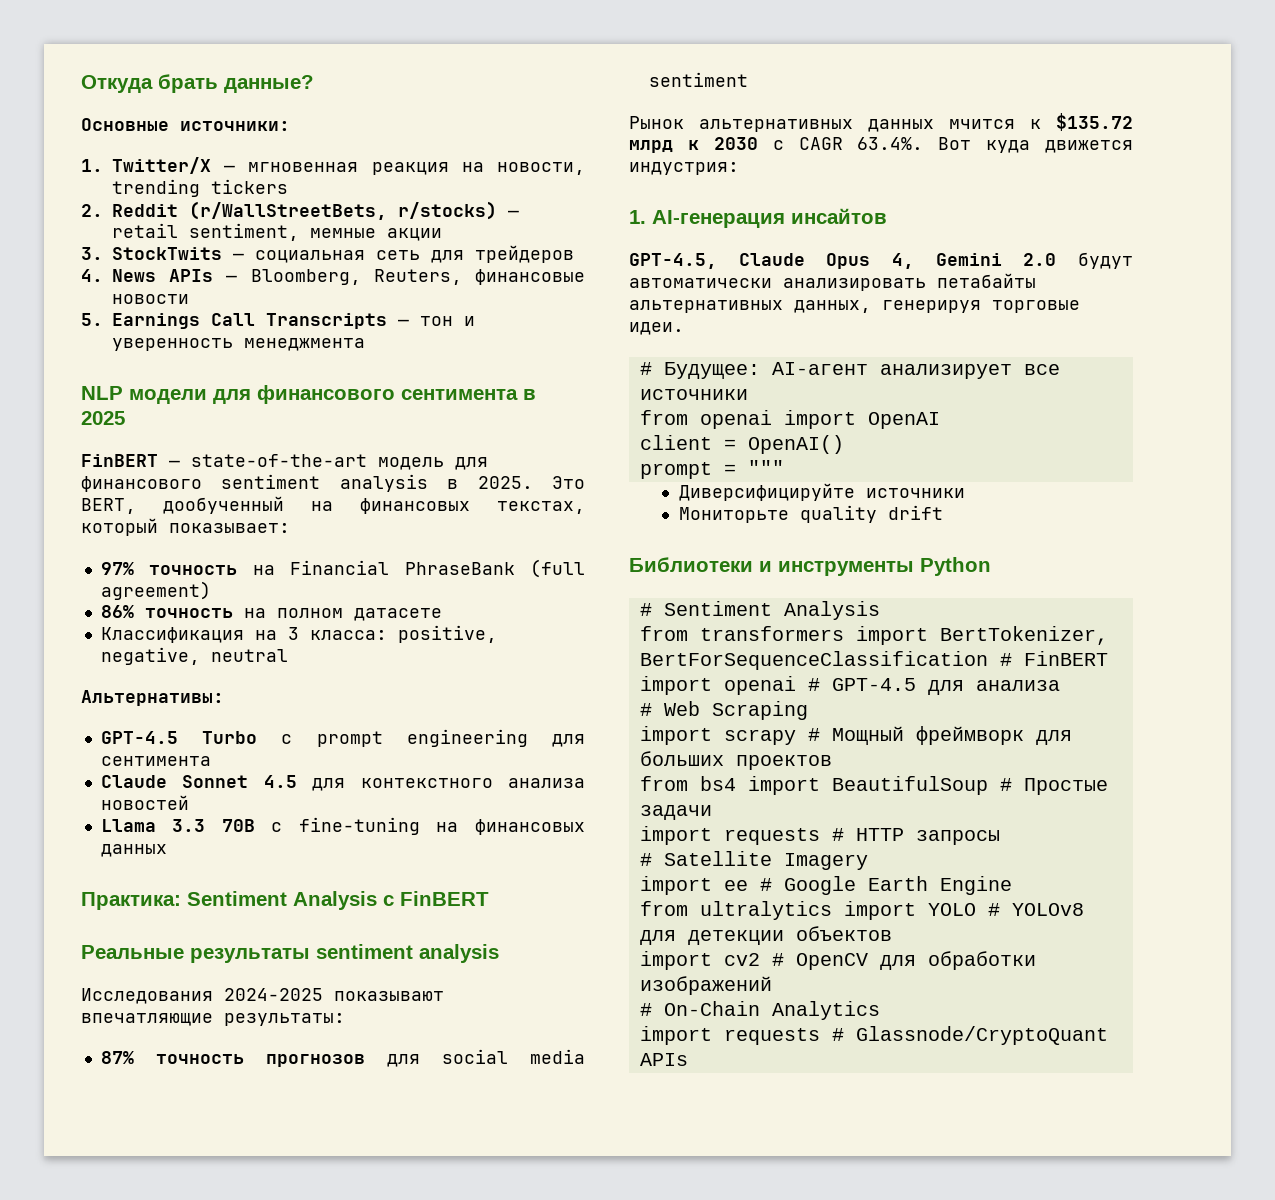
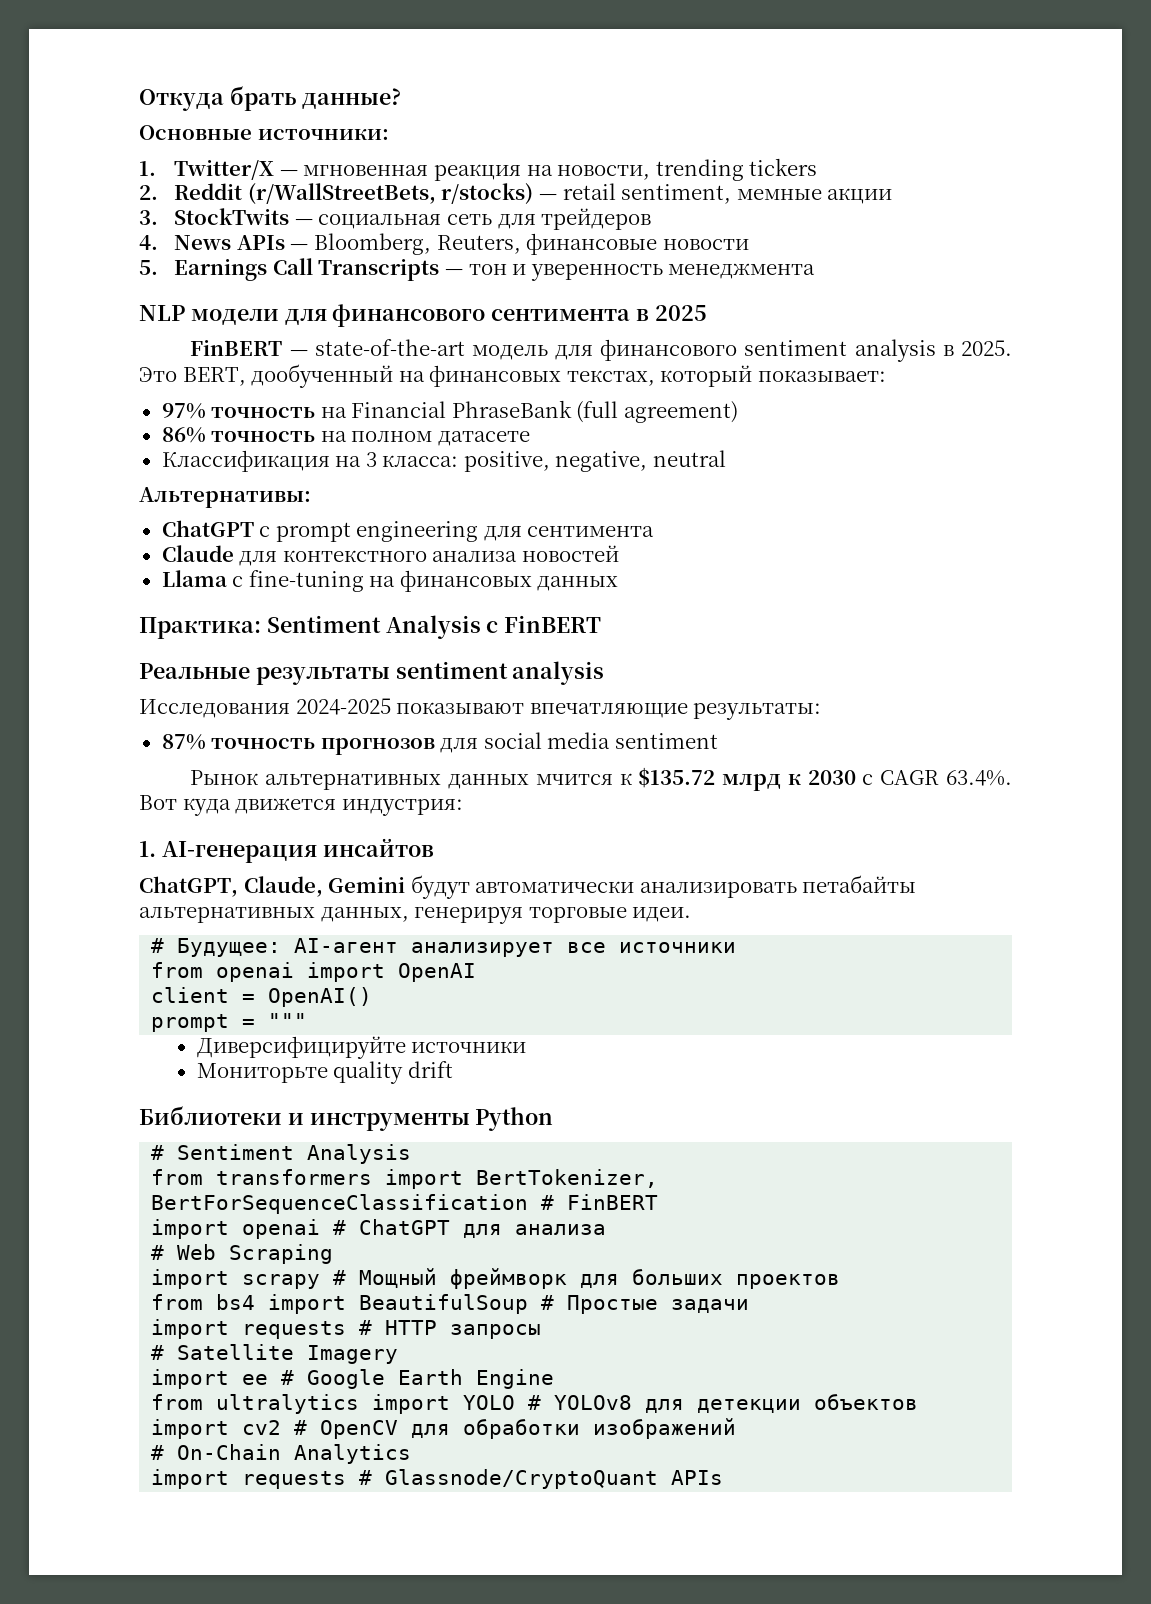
[100,731,258,744] GPT-4.5 Turbo -> [161,520,254,537] ChatGPT
[182,775,297,788] Sonnet 4.5 -> (234, 553) none
[172,819,255,832] 3.3 70B -> (227, 578) none
[629,253,1057,269] GPT-4.5, Claude Opus 4, Gemini 2.0 -> [139,876,406,897] ChatGPT, Claude, Gemini
[831,678,916,691] GPT-4.5 -> [359,1219,451,1235] ChatGPT

